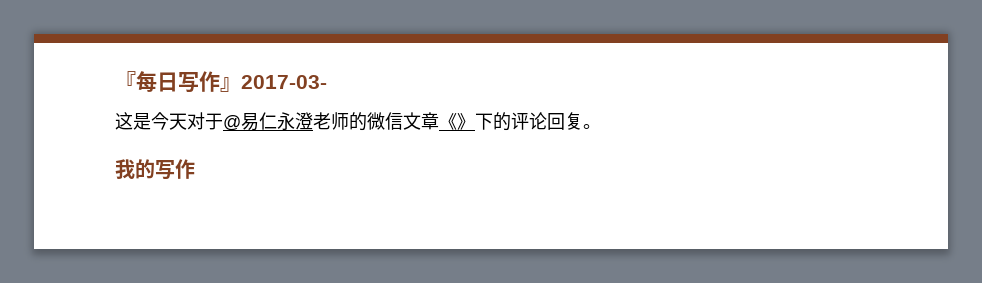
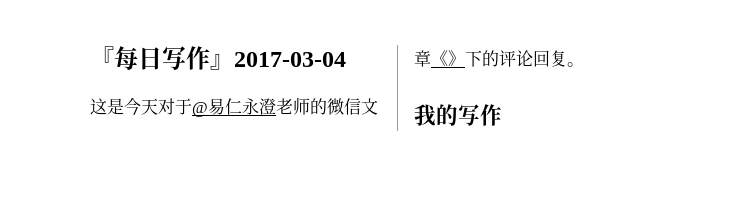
[241,75,327,89] 2017-03- -> [234,52,346,67] 2017-03-04

